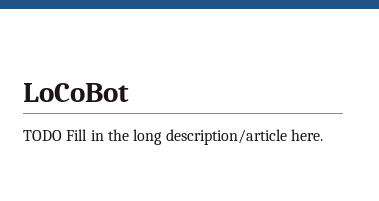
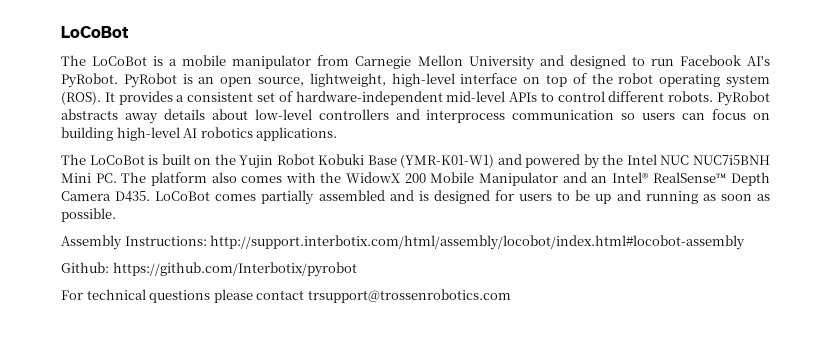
[23,129,323,145] TODO Fill in the long description/article here. -> [61,55,771,70] [61,73,770,88] [61,91,771,106] [61,109,770,124] [61,127,338,141] [61,154,770,169] [61,172,770,186] [61,190,770,205] [61,208,116,222] [61,235,746,250] [61,262,357,277] [61,289,511,303] The LoCoBot is a mobile manipulator from Carnegie Mellon University and designed to run Facebook AI's PyRobot. PyRobot is an open source, lightweight, high-level interface on top of the robot operating system (ROS). It provides a consistent set of hardware-independent mid-level APIs to control different robots. PyRobot abstracts away details about low-level controllers and interprocess communication so users can focus on building high-level AI robotics applications. // The LoCoBot is built on the Yujin Robot Kobuki Base (YMR-K01-W1) and powered by the Intel NUC NUC7i5BNH Mini PC. The platform also comes with the WidowX 200 Mobile Manipulator and an Intel® RealSense™ Depth Camera D435. LoCoBot comes partially assembled and is designed for users to be up and running as soon as possible. // Assembly Instructions: http://support.interbotix.com/html/assembly/locobot/index.html#locobot-assembly // Github: https://github.com/Interbotix/pyrobot // For technical questions please contact trsupport@trossenrobotics.com

